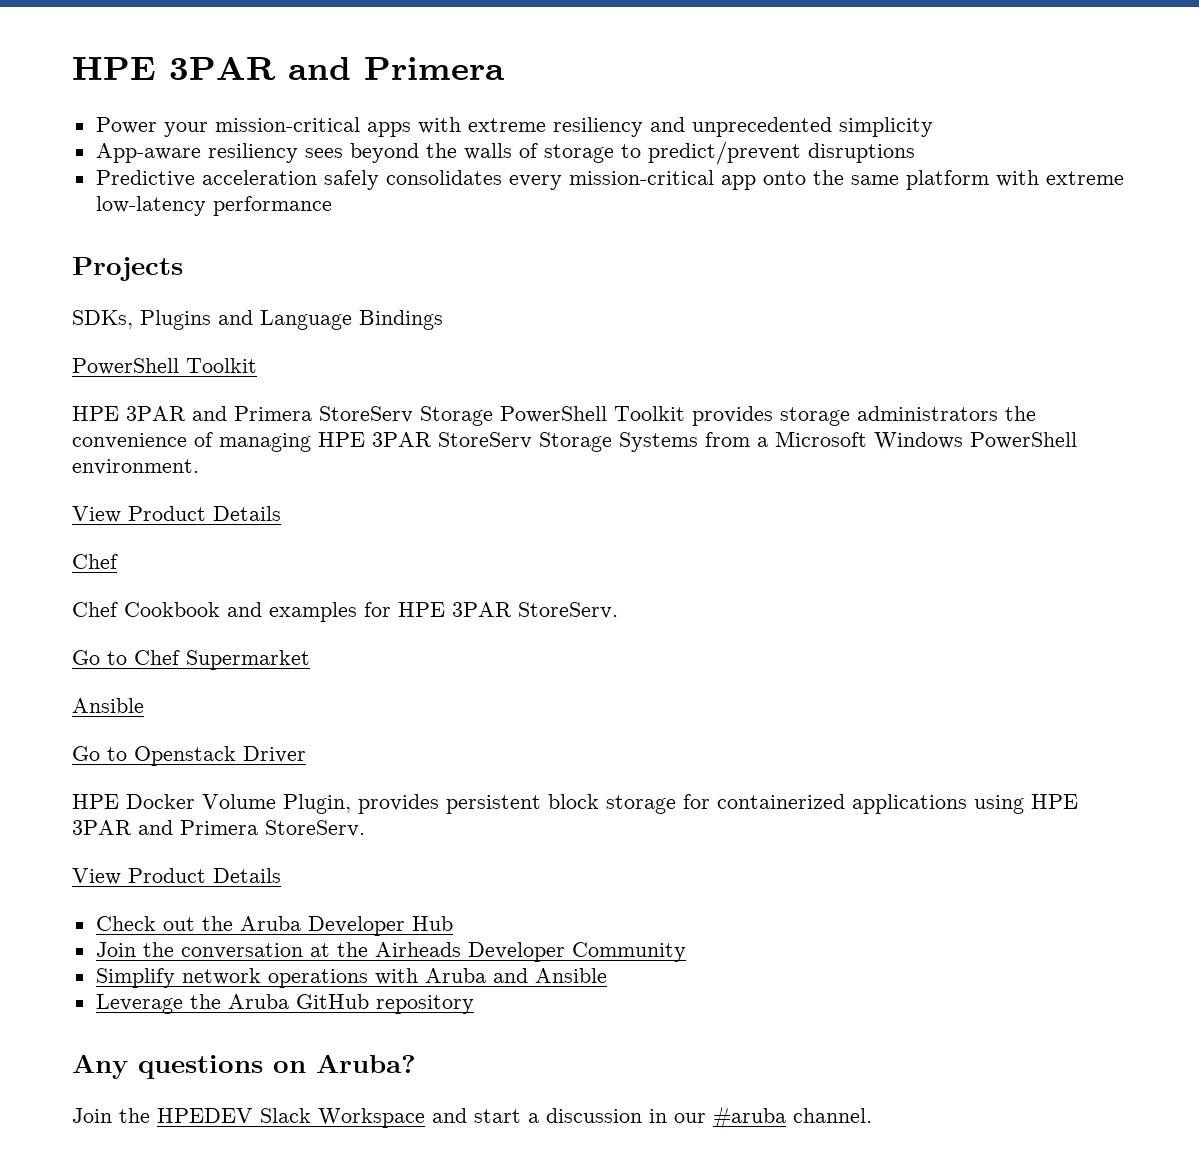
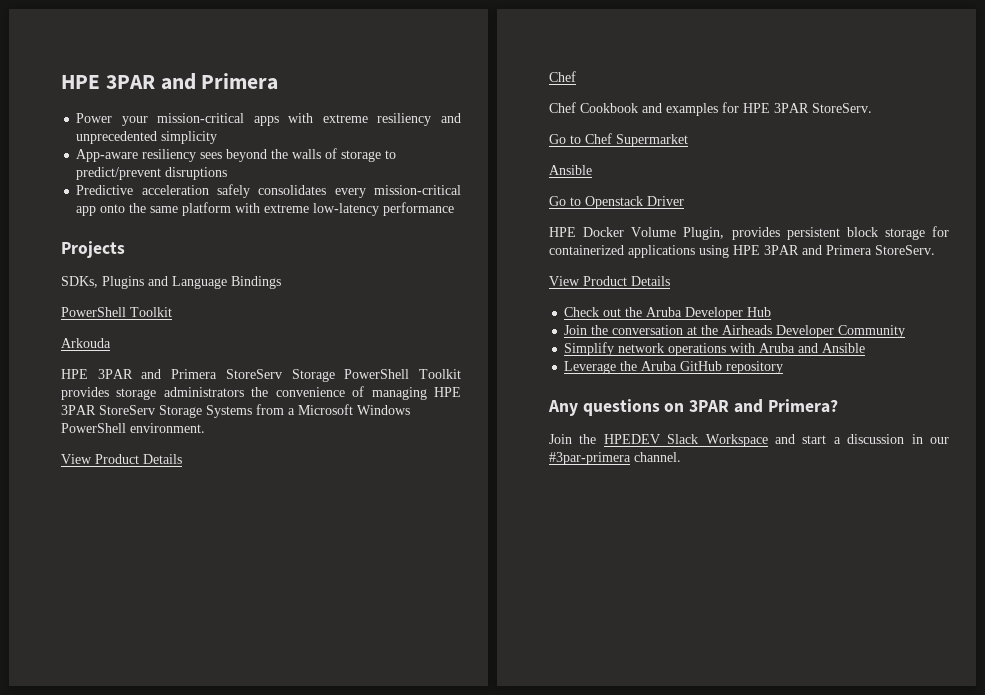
(257, 365) none -> [61,338,111,348] // Arkouda
[316,1054,416,1073] Aruba? -> [689,399,838,413] 3PAR and Primera?
[713,1106,786,1129] #aruba -> [549,452,631,465] #3par-primera

